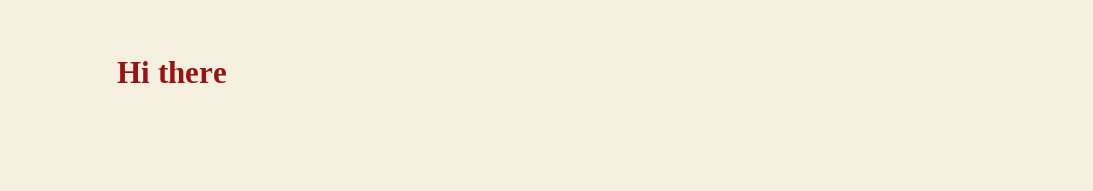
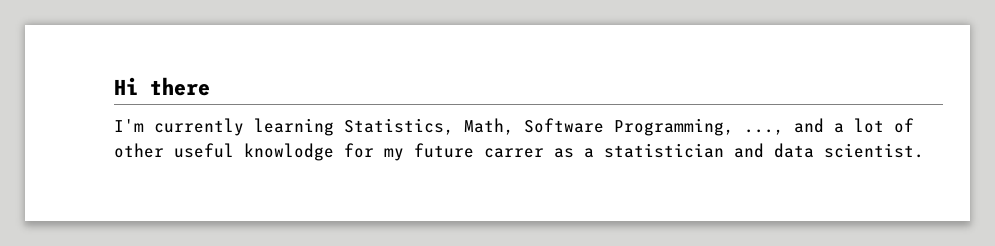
(228, 72) none -> [114,118,914,136] [114,143,924,161] // I'm currently learning Statistics, Math, Software Programming, ..., and a lot of other useful knowlodge for my future carrer as a statistician and data scientist.

